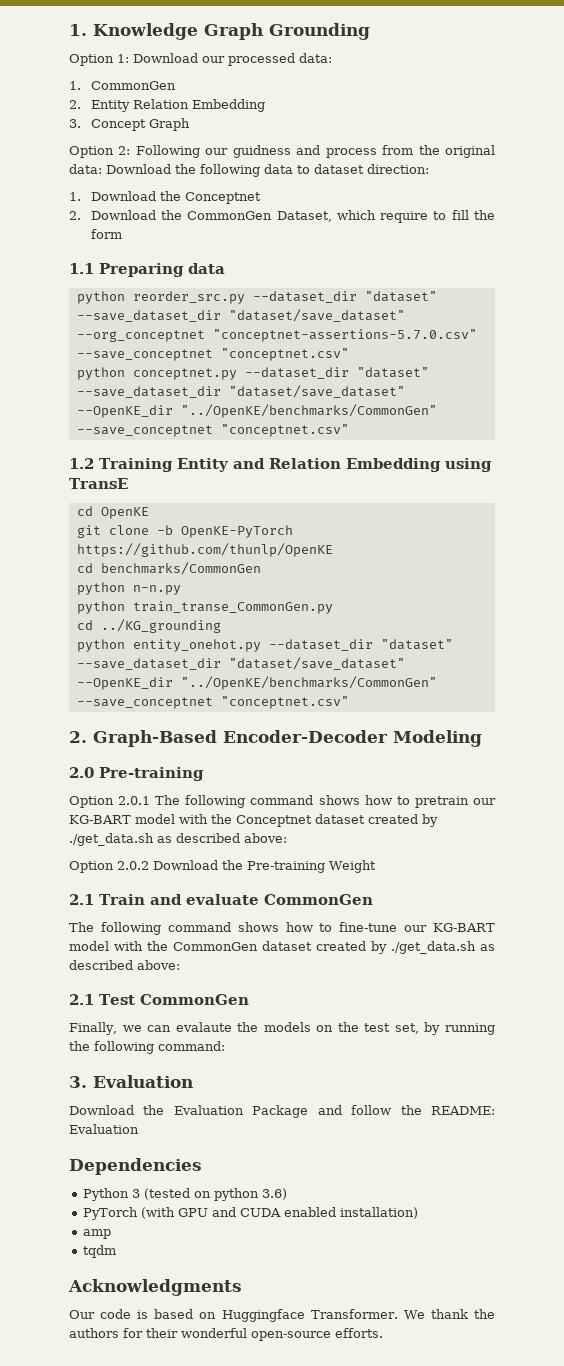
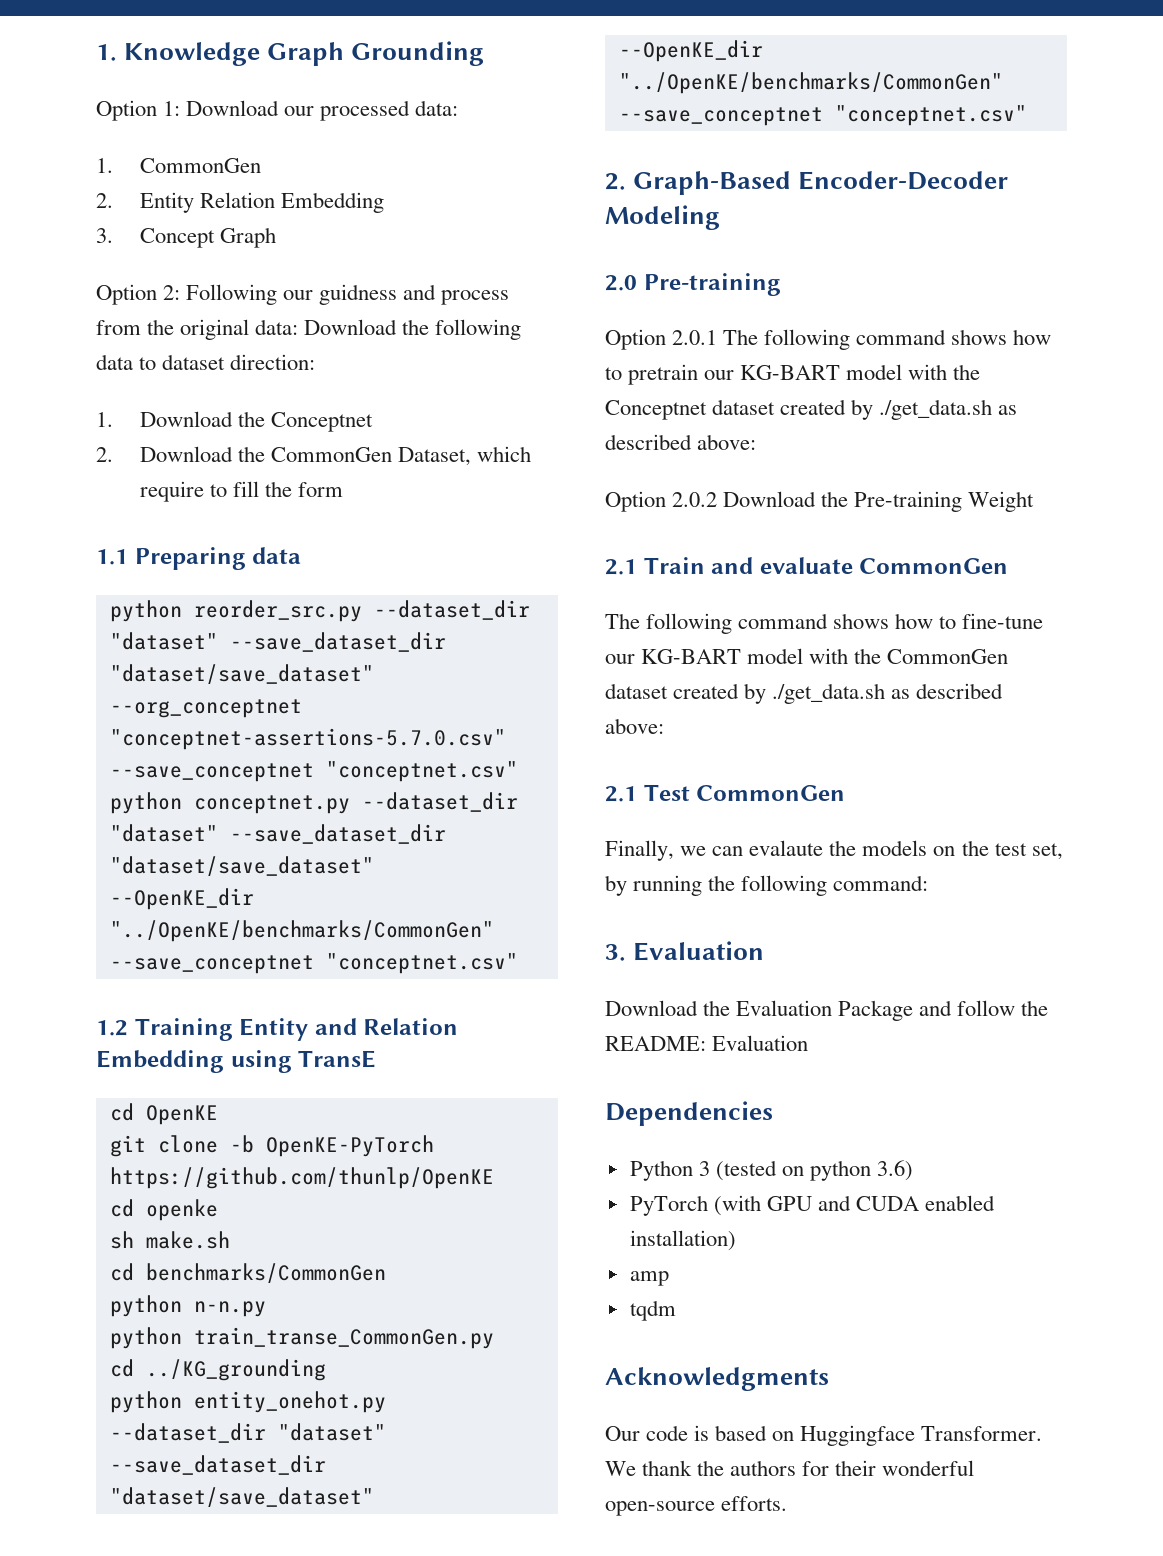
(333, 550) none -> [109,1199,218,1221] [109,1231,230,1249] // cd openke // sh make.sh

